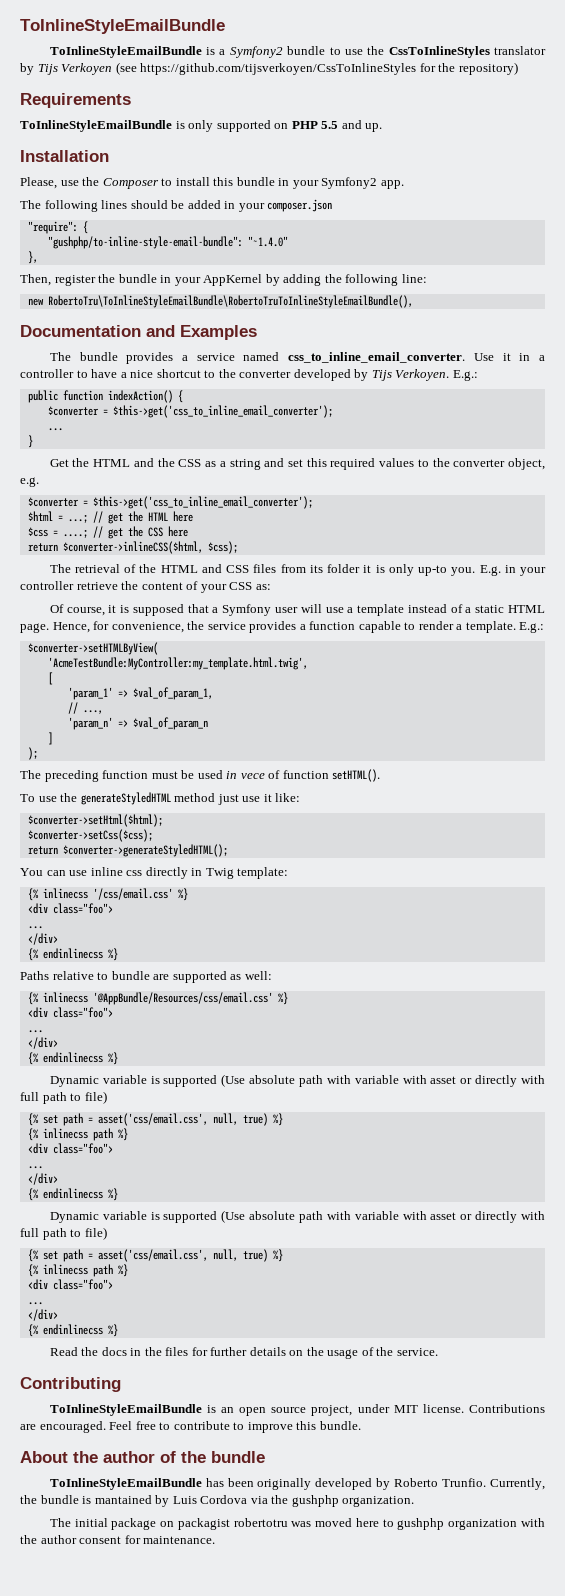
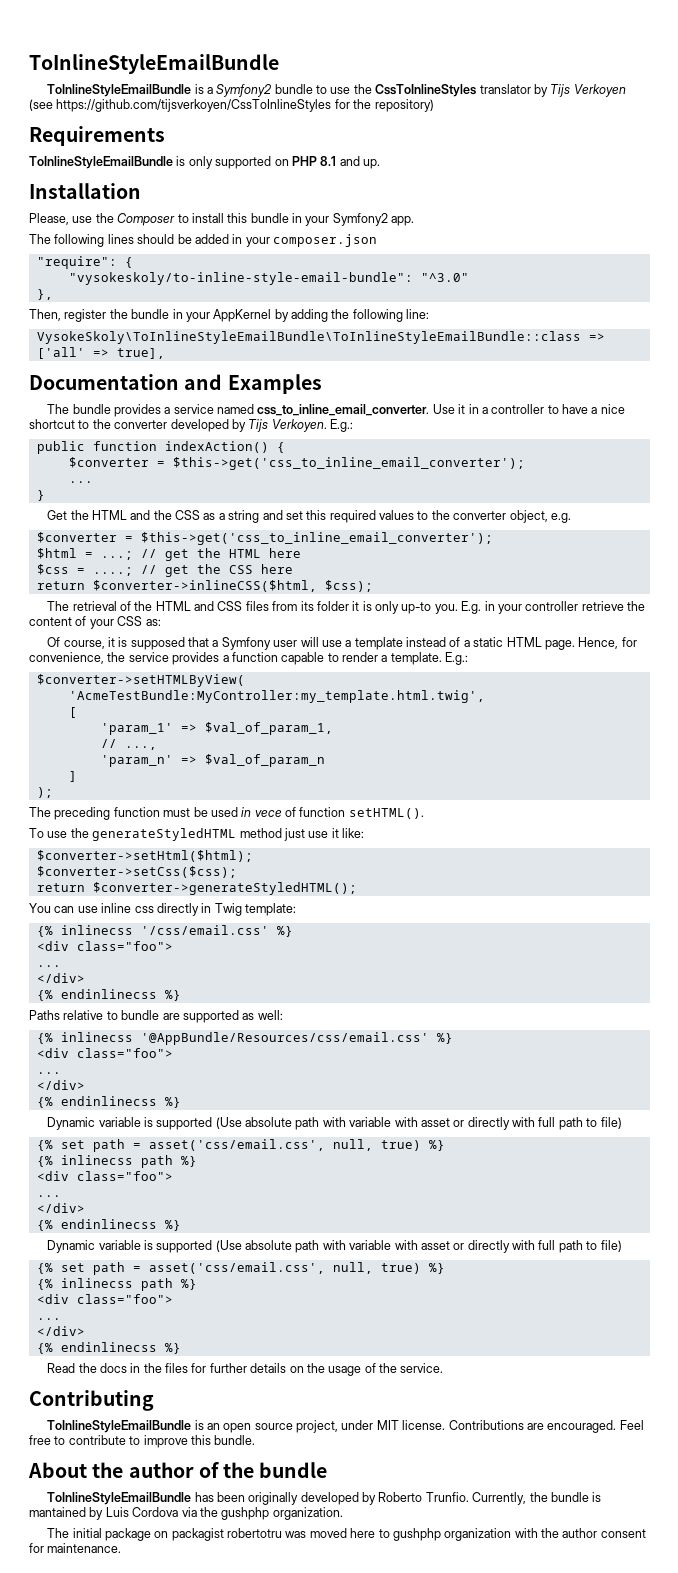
[321,121,339,129] 5.5 -> [320,156,337,166] 8.1
[47,236,288,249] "gushphp/to-inline-style-email-bundle": "~1.4.0" -> [68,272,469,285] "vysokeskoly/to-inline-style-email-bundle": "^3.0"
[27,295,413,308] new RobertoTru\ToInlineStyleEmailBundle\RobertoTruToInlineStyleEmailBundle(), -> [36,331,605,344] [36,347,165,359] VysokeSkoly\ToInlineStyleEmailBundle\ToInlineStyleEmailBundle::class => ['all' => true],

